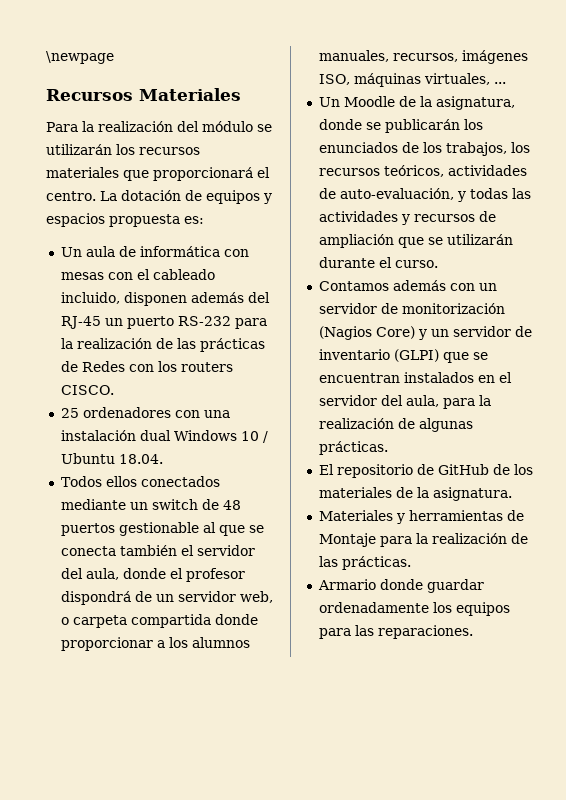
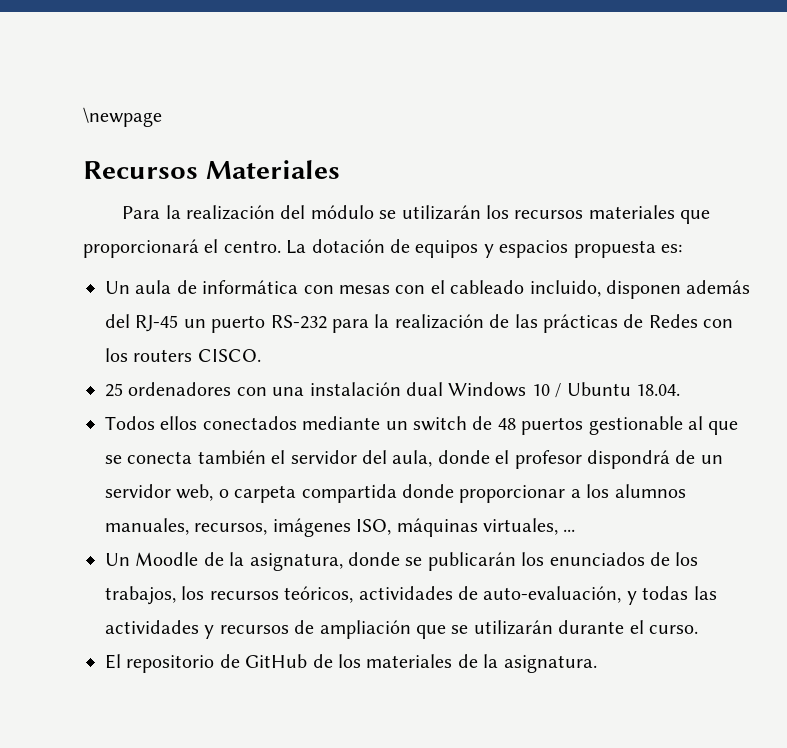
[318,280,497,291] [318,303,505,314] [318,326,532,340] [318,349,488,363] [318,372,512,383] [318,395,491,409] [318,418,473,432] [318,441,388,455] // Contamos además con un servidor de monitorización (Nagios Core) y un servidor de inventario (GLPI) que se encuentran instalados en el servidor del aula, para la realización de algunas prácticas. -> (698, 629) none
[318,510,524,524] [318,533,528,547] [318,556,411,570] [317,579,484,593] [318,602,510,616] [318,625,473,639] // Materiales y herramientas de Montaje para la realización de las prácticas. // Armario donde guardar ordenadamente los equipos para las reparaciones. -> (597, 664) none

